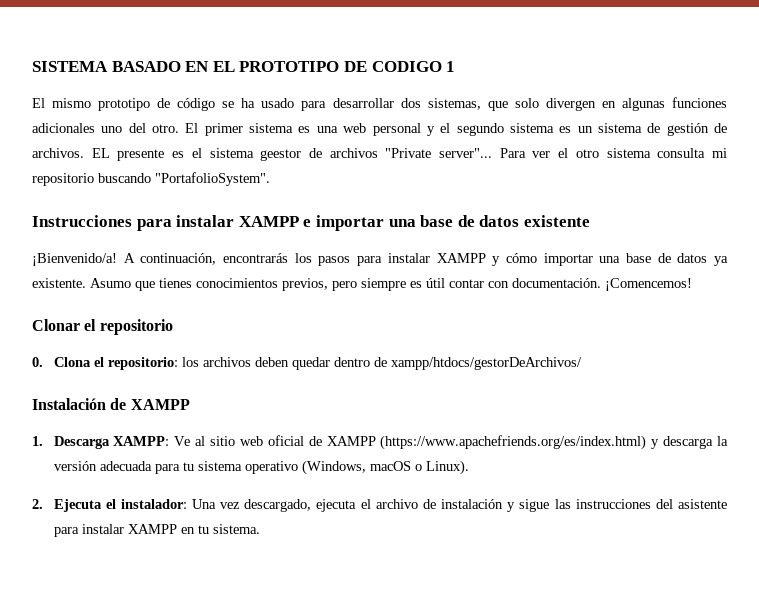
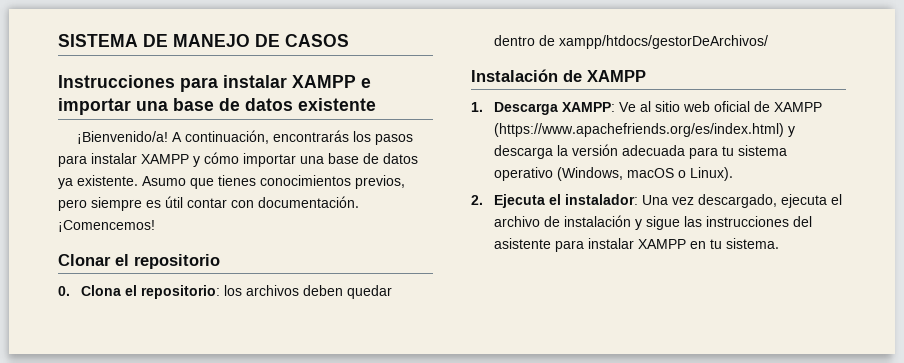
[111,61,456,72] [32,97,727,111] [32,123,728,136] [32,148,728,161] [32,172,270,186] BASADO EN EL PROTOTIPO DE CODIGO 1 // El mismo prototipo de código se ha usado para desarrollar dos sistemas, que solo divergen en algunas funciones adicionales uno del otro. El primer sistema es una web personal y el segundo sistema es un sistema de gestión de archivos. EL presente es el sistema geestor de archivos "Private server"... Para ver el otro sistema consulta mi repositorio buscando "PortafolioSystem". -> [143,34,349,47] DE MANEJO DE CASOS

